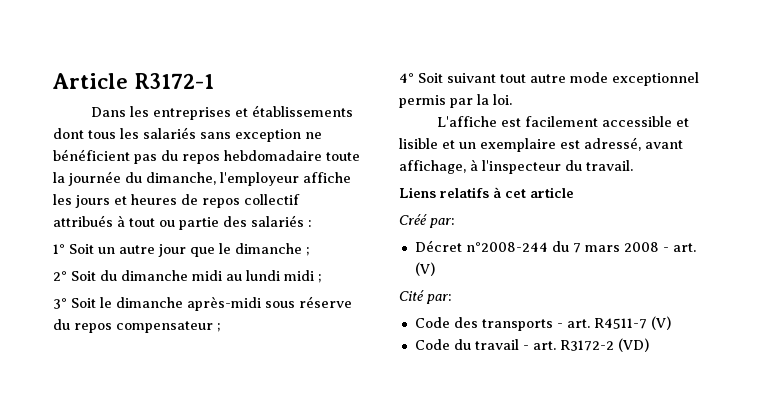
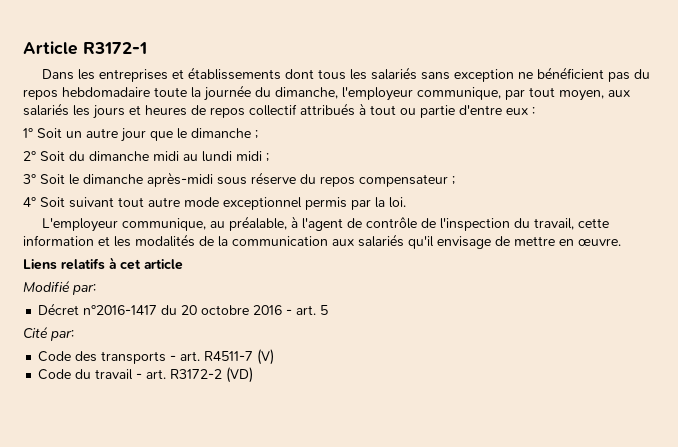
[303,172,351,183] affiche -> [417,87,630,101] [23,103,69,116] communique, par tout moyen, aux salariés
[223,215,304,227] des salariés -> [459,105,528,115] d'entre eux
[436,116,689,127] [399,137,683,152] [399,159,633,174] L'affiche est facilement accessible et lisible et un exemplaire est adressé, avant affichage, à l'inspecteur du travail. -> [41,216,609,232] [23,234,621,249] L'employeur communique, au préalable, à l'agent de contrôle de l'inspection du travail, cette information et les modalités de la communication aux salariés qu'il envisage de mettre en œuvre.
[399,214,427,225] Créé -> [23,280,70,292] Modifié
[465,241,696,253] [414,262,435,276] n°2008-244 du 7 mars 2008 - art. (V) -> [83,305,329,315] n°2016-1417 du 20 octobre 2016 - art. 5

